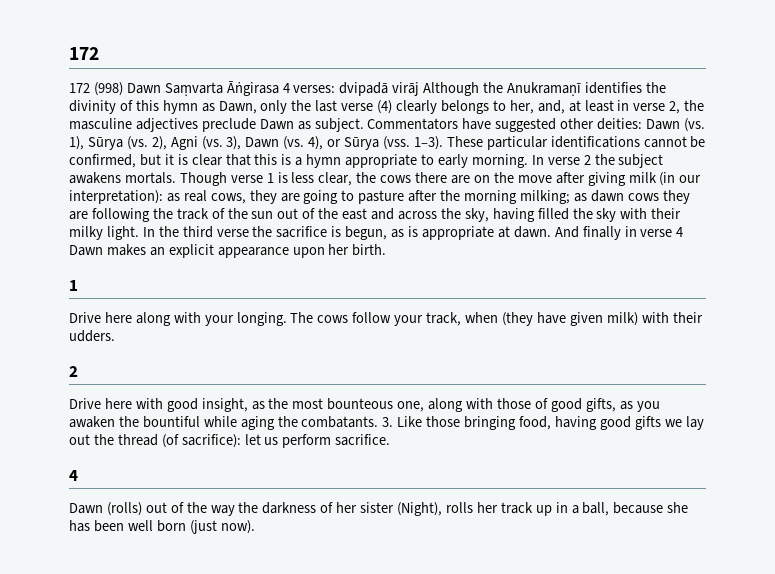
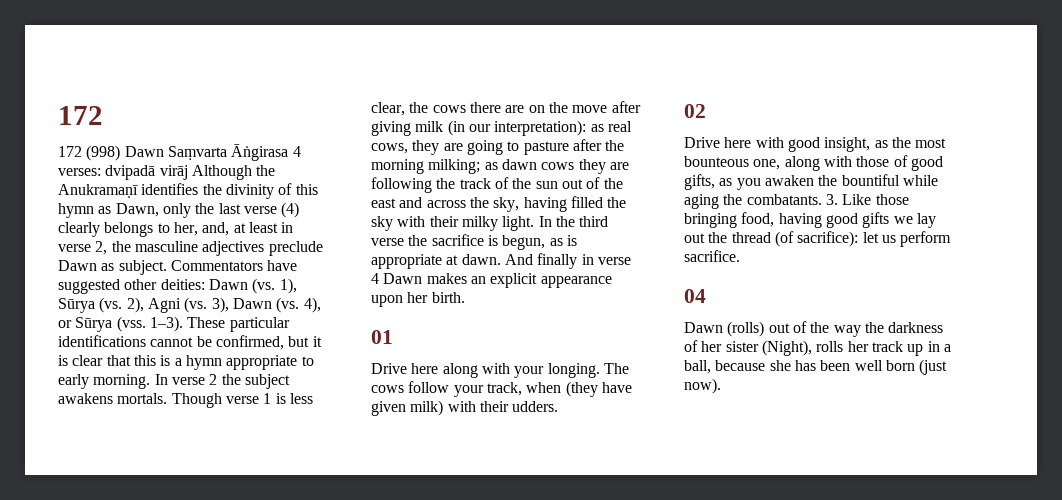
[69,280,78,291] 1 -> [371,330,393,344] 01
[69,366,78,377] 2 -> [684,104,706,118] 02
[69,470,78,481] 4 -> [684,289,706,303] 04

